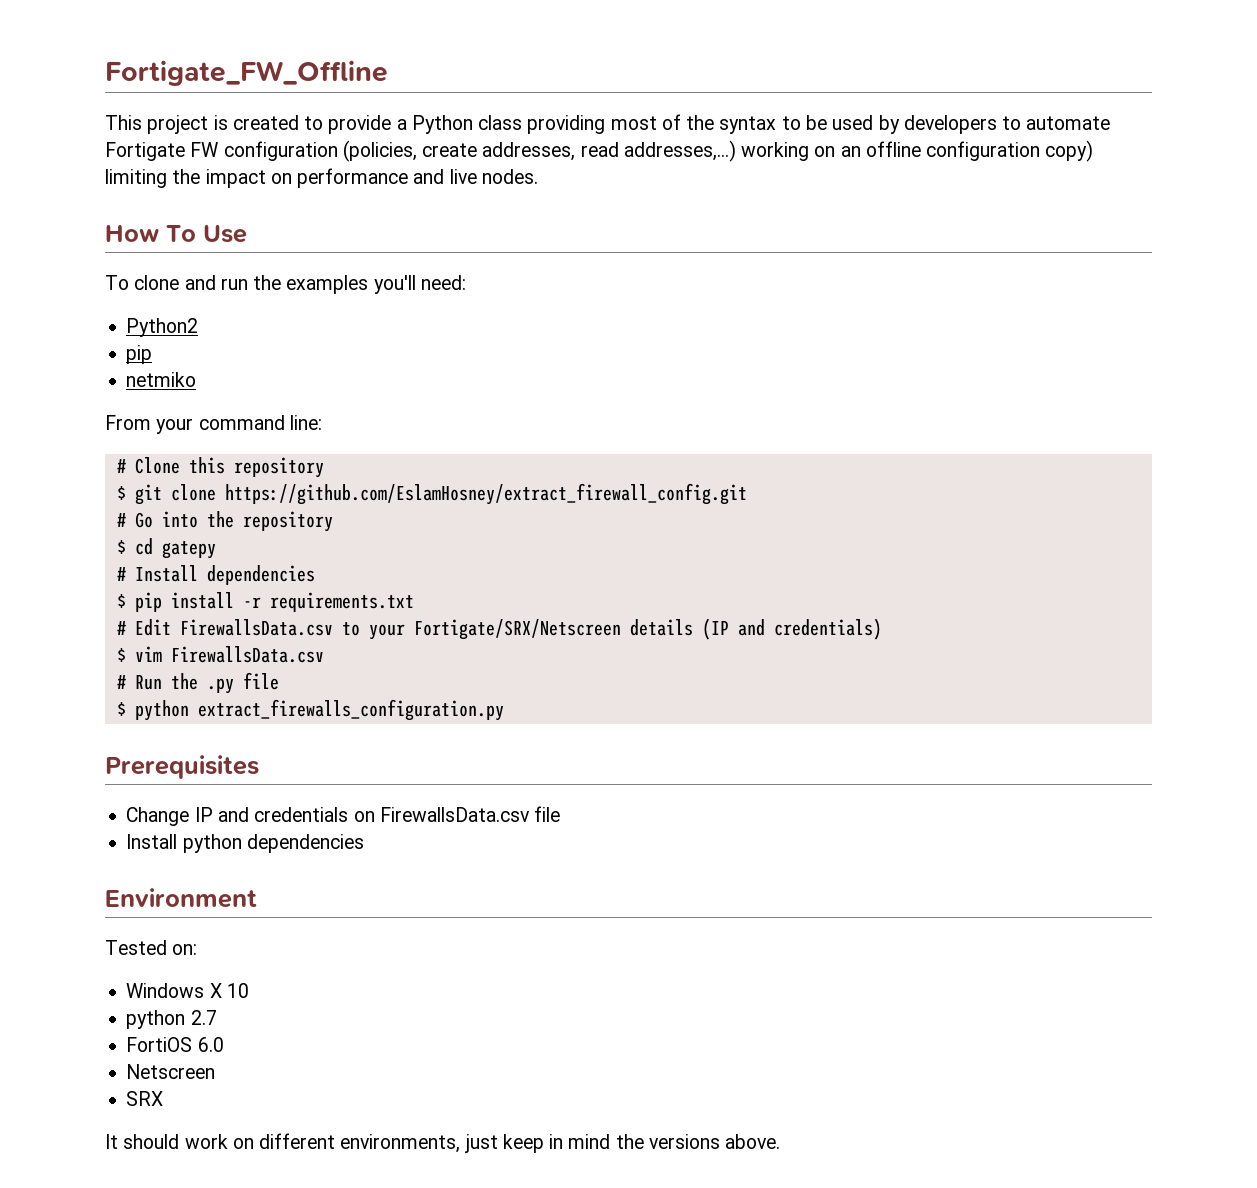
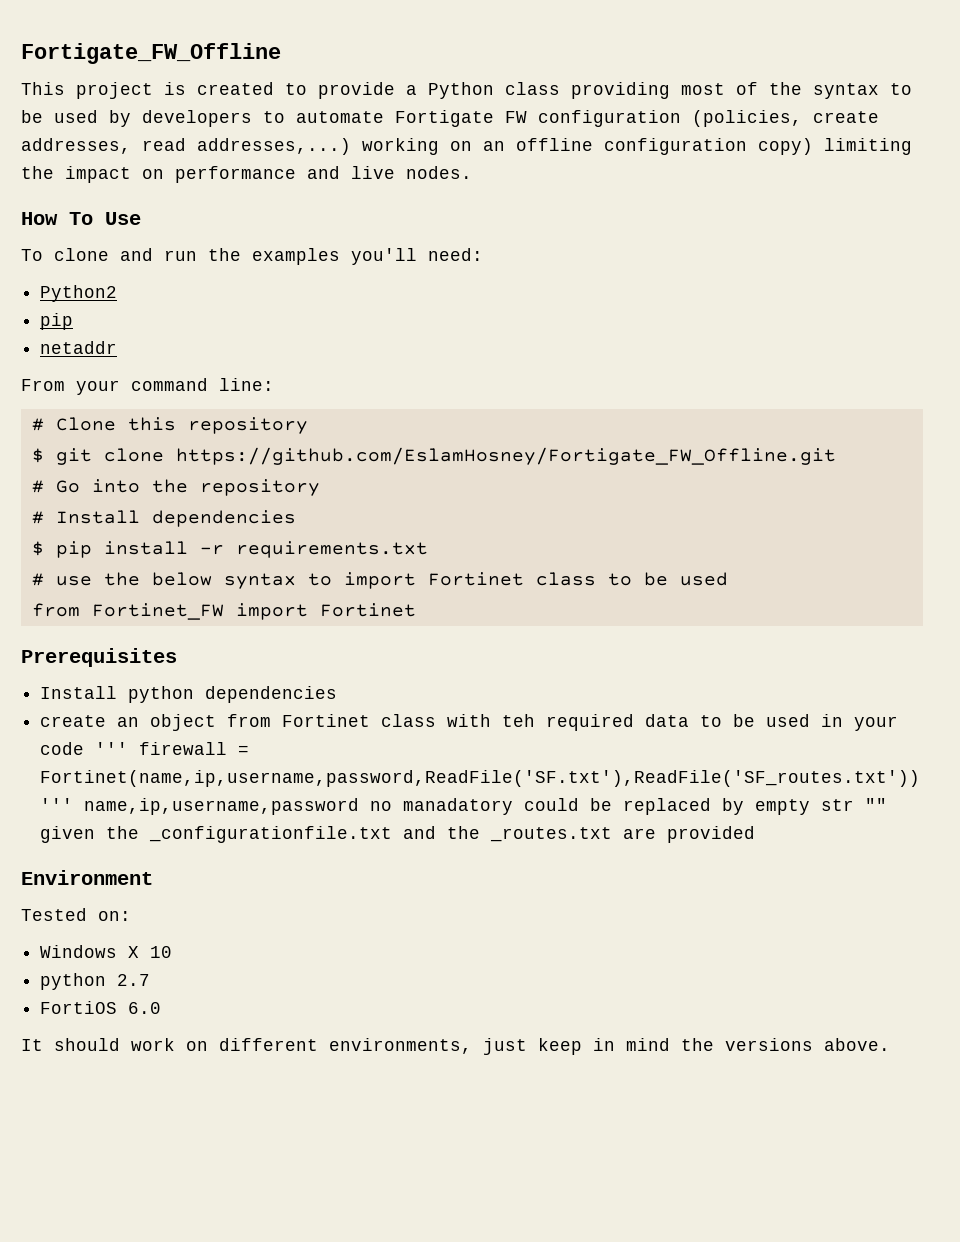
[126,372,197,387] netmiko -> [40,341,118,354] netaddr
[224,483,747,505] https://github.com/EslamHosney/extract_firewall_config.git -> [175,447,836,465] https://github.com/EslamHosney/Fortigate_FW_Offline.git
[116,538,216,559] // $ cd gatepy -> (320, 487) none
[134,618,882,640] [116,646,324,663] [116,672,279,694] [116,699,504,721] [105,755,259,779] [126,806,561,826] [126,834,364,853] Edit FirewallsData.csv to your Fortigate/SRX/Netscreen details (IP and credentials) // $ vim FirewallsData.csv // # Run the .py file // $ python extract_firewalls_configuration.py // Prerequisites // Change IP and credentials on FirewallsData.csv file // Install python dependencies -> [55,572,728,589] [31,603,416,620] [21,648,177,667] [40,686,338,703] [40,714,899,731] [40,742,250,755] [40,770,921,787] [40,798,888,815] [40,826,756,843] use the below syntax to import Fortinet class to be used // from Fortinet_FW import Fortinet // Prerequisites // Install python dependencies // create an object from Fortinet class with teh required data to be used in your code ''' firewall = Fortinet(name,ip,username,password,ReadFile('SF.txt'),ReadFile('SF_routes.txt')) ''' name,ip,username,password no manadatory could be replaced by empty str "" given the _configurationfile.txt and the _routes.txt are provided
[126,1064,216,1079] [126,1091,164,1106] // Netscreen // SRX -> (162, 1008) none

